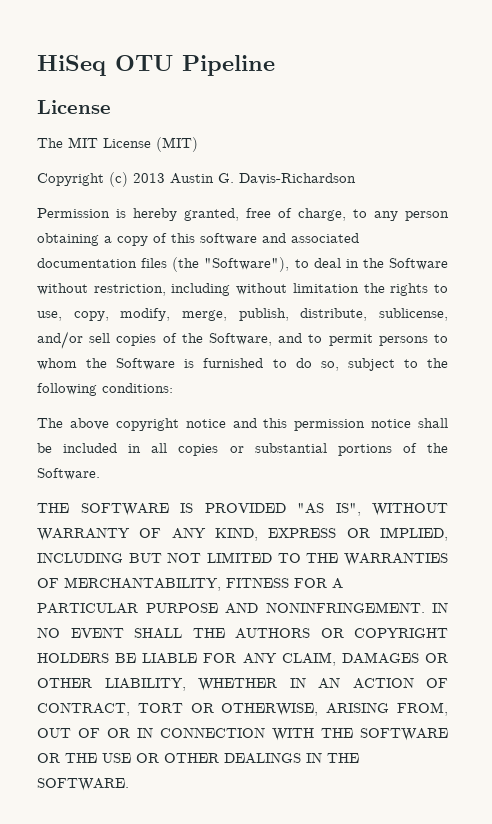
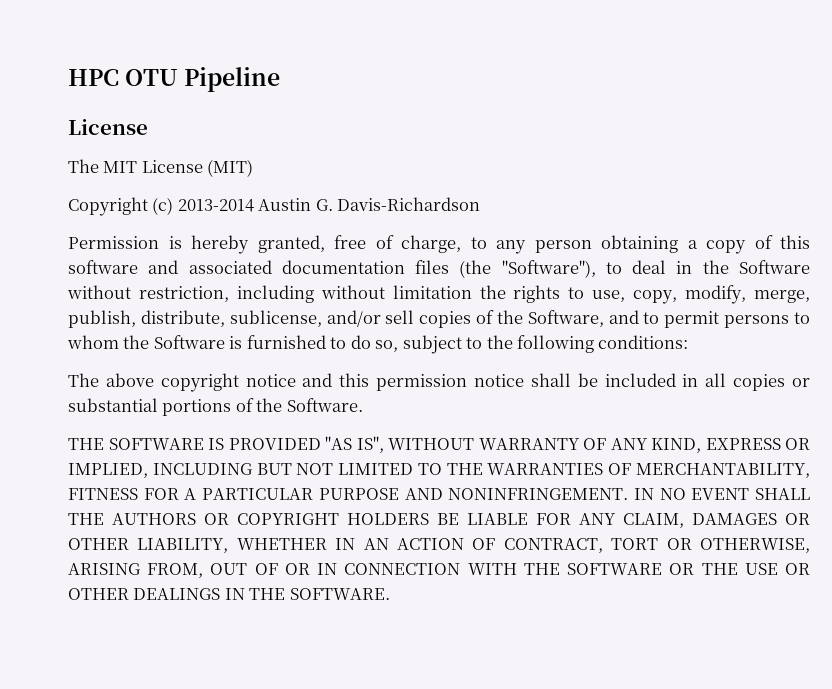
[37,55,106,76] HiSeq -> [68,69,119,86] HPC
[133,173,165,183] 2013 -> [177,199,254,212] 2013-2014

